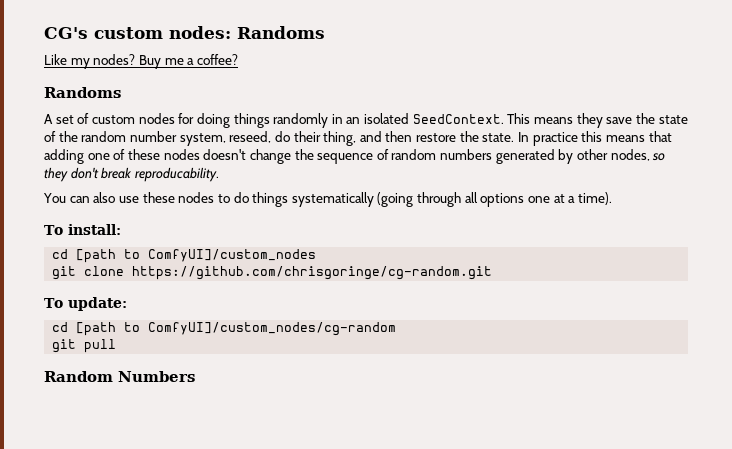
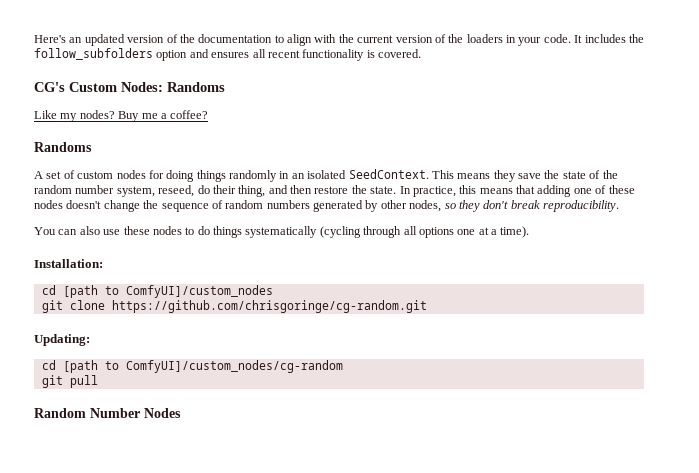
[44,26,231,39] CG's custom nodes: -> [34,34,644,46] [34,48,421,61] [34,82,163,92] Here's an updated version of the documentation to align with the current version of the loaders in your code. It includes the follow_subfolders option and ensures all recent functionality is covered. // CG's Custom Nodes:
[532,132,578,146] practice -> [412,186,456,197] practice,
[134,167,219,182] reproducability. -> [543,200,619,212] reproducibility.
[377,192,414,207] (going -> [319,226,361,238] (cycling
[44,224,121,235] To install: -> [34,259,103,268] Installation:
[44,297,127,311] To update: -> [34,334,90,346] Updating:
[118,371,195,382] Numbers -> [90,408,181,418] Number Nodes

